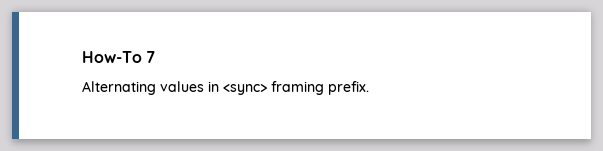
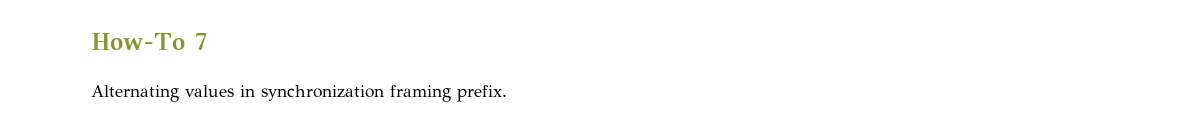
[223,84,267,95] <sync> -> [261,85,384,101] synchronization

